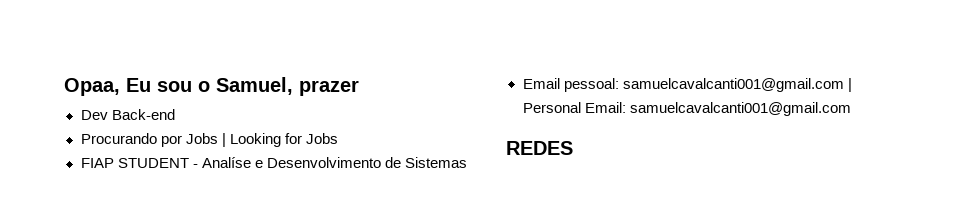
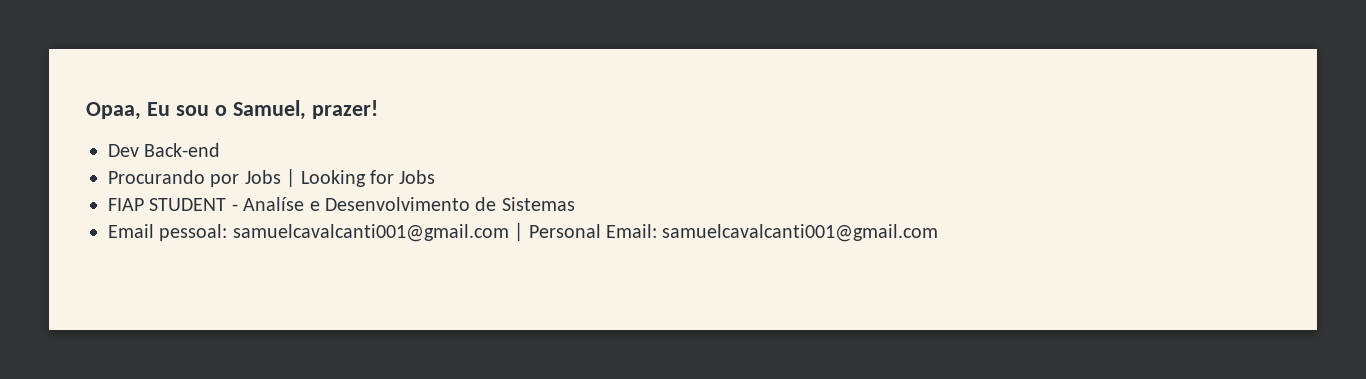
[299,80,359,96] prazer -> [311,100,378,119] prazer!
[506,141,573,155] // REDES -> (939, 233) none

